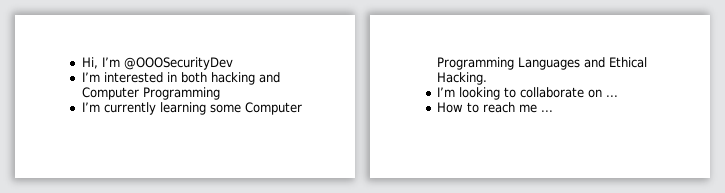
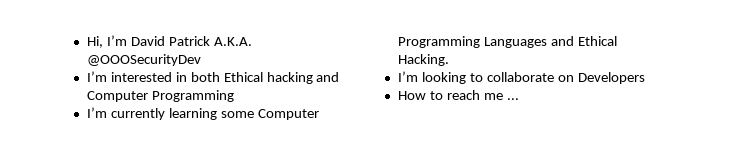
(120, 62) none -> [130,36,252,46] David Patrick A.K.A.
(207, 77) none -> [223,72,263,82] Ethical
[605,95,618,97] ... -> [577,72,645,84] Developers

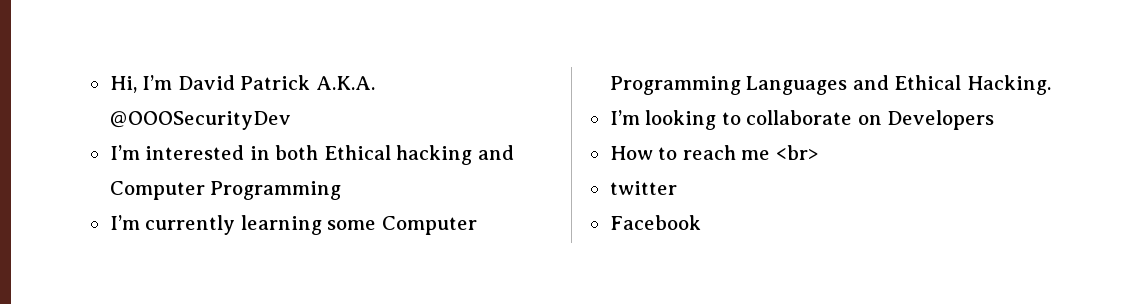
[506,98,519,100] ... -> [775,145,818,160] [609,181,677,195] [609,215,701,230] <br> // twitter // Facebook

